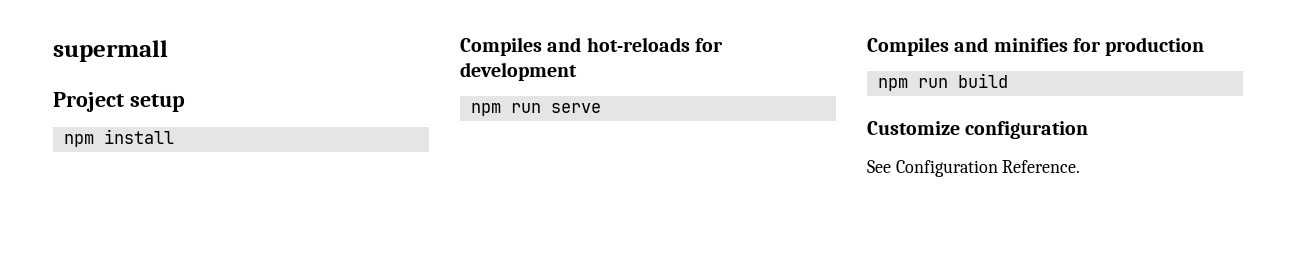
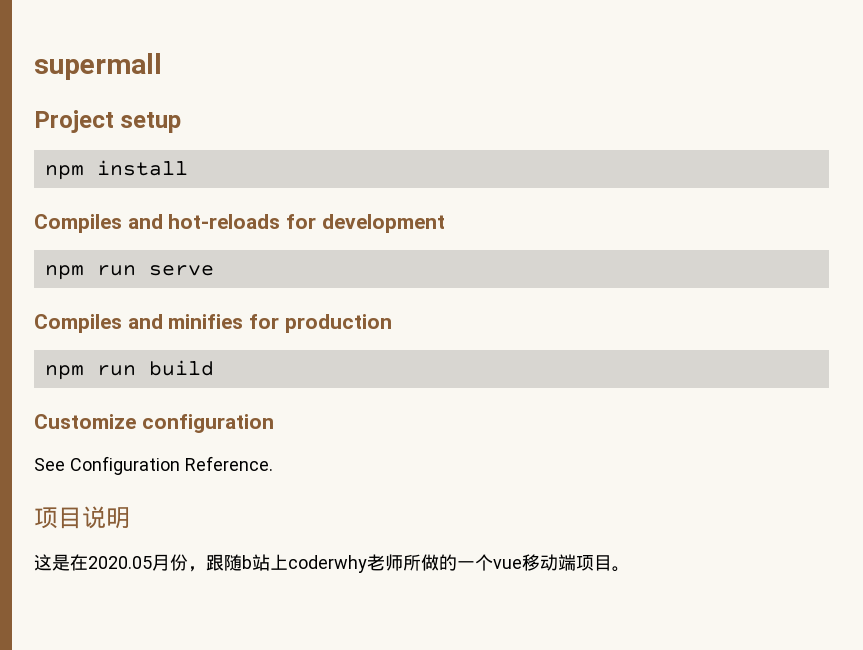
(1081, 166) none -> [34,506,130,529] [34,554,630,573] // 项目说明 // 这是在2020.05月份，跟随b站上coderwhy老师所做的一个vue移动端项目。

